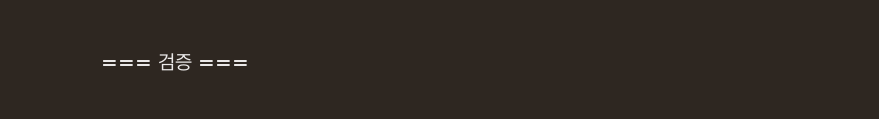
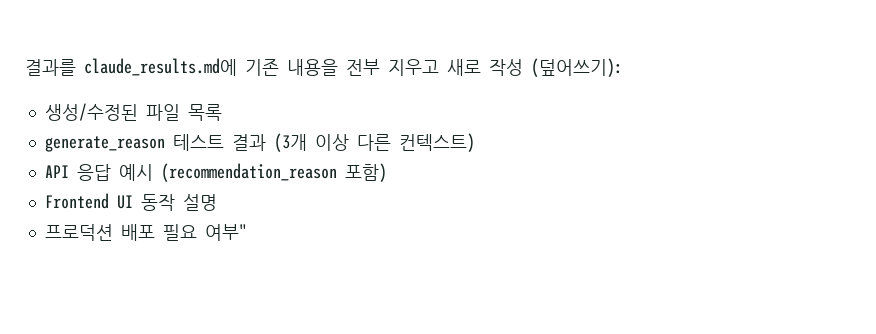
[101,53,249,71] === 검증 === -> [25,58,623,77] [44,103,222,121] [44,133,475,152] [44,163,387,182] [44,193,217,211] [44,224,247,241] 결과를 claude_results.md에 기존 내용을 전부 지우고 새로 작성 (덮어쓰기): // 생성/수정된 파일 목록 // generate_reason 테스트 결과 (3개 이상 다른 컨텍스트) // API 응답 예시 (recommendation_reason 포함) // Frontend UI 동작 설명 // 프로덕션 배포 필요 여부"

